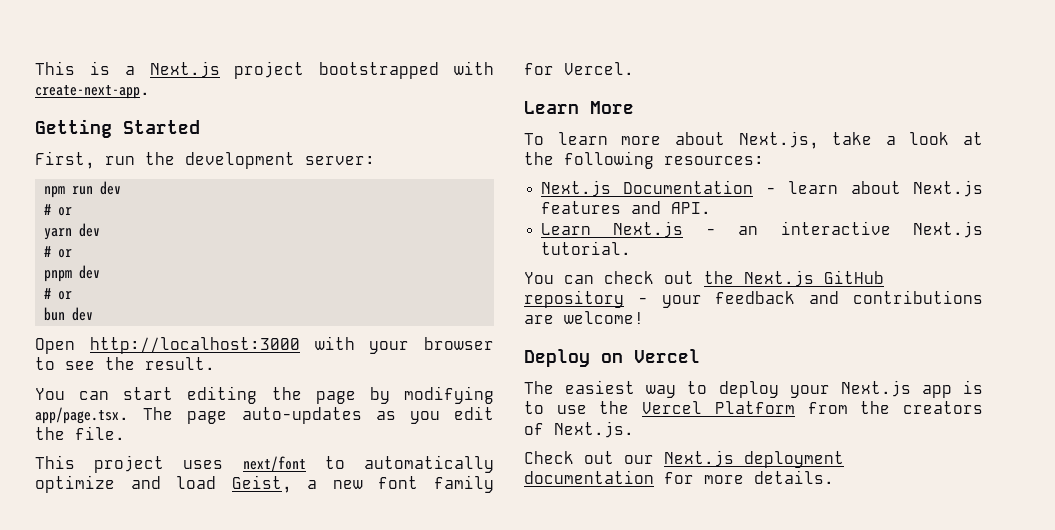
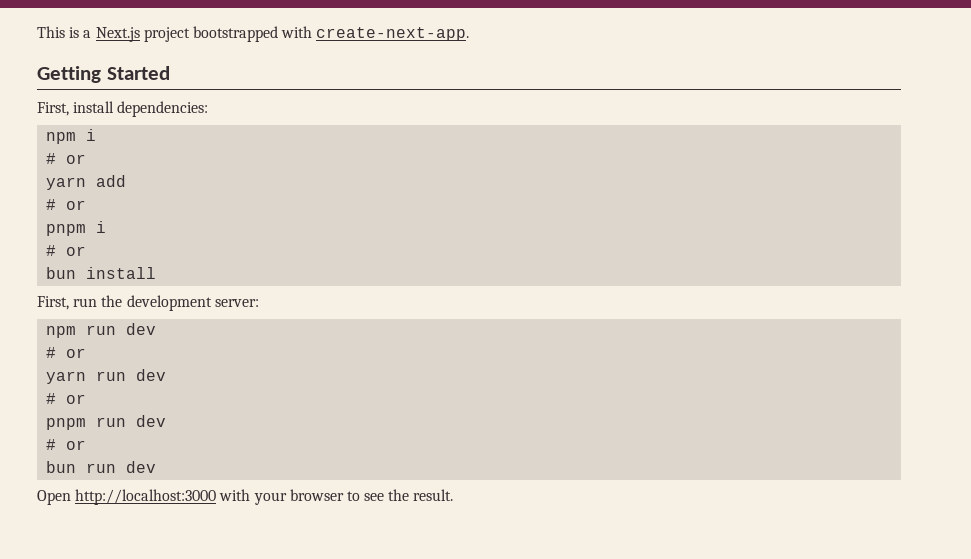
(200, 127) none -> [37,101,209,117] [46,129,97,144] [46,153,87,164] [46,175,127,190] [46,199,87,210] [46,221,107,236] [46,245,87,256] [46,267,157,279] // First, install dependencies: // npm i // # or // yarn add // # or // pnpm i // # or // bun install
(73, 234) none -> [96,371,127,381] run
(73, 276) none -> [96,417,127,427] run
(66, 314) none -> [86,463,117,473] run
[35,386,495,404] [35,406,495,424] [35,426,125,440] [35,455,494,473] [35,475,494,493] [524,62,634,75] [524,101,634,114] [524,131,983,149] [524,151,764,169] [541,180,983,197] [541,201,712,214] [541,221,983,238] [541,241,632,255] [524,270,884,287] [524,290,983,308] [524,311,644,324] [524,349,700,367] [524,380,983,398] [524,401,983,414] [524,421,634,438] [524,450,844,468] [524,470,834,484] // You can start editing the page by modifying app/page.tsx. The page auto-updates as you edit the file. // This project uses next/font to automatically optimize and load Geist, a new font family for Vercel. // Learn More // To learn more about Next.js, take a look at the following resources: // Next.js Documentation - learn about Next.js features and API. // Learn Next.js - an interactive Next.js tutorial. // You can check out the Next.js GitHub repository - your feedback and contributions are welcome! // Deploy on Vercel // The easiest way to deploy your Next.js app is to use the Vercel Platform from the creators of Next.js. // Check out our Next.js deployment documentation for more details. -> (454, 495) none

